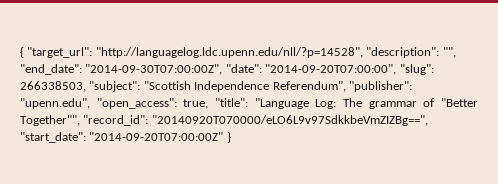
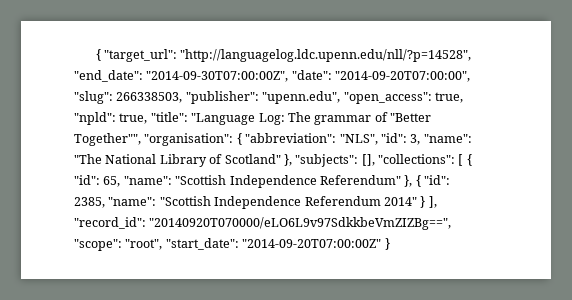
[366,47,456,58] "description": "", -> (472, 55) none
[89,81,346,92] "subject": "Scottish Independence Referendum", -> (183, 97) none
(209, 104) none -> [74,112,148,125] "npld": true,
[83,115,428,126] "record_id": "20140920T070000/eLO6L9v97SdkkbeVmZIZBg==", -> [144,133,472,146] [74,154,472,167] [74,175,450,188] [74,196,437,209] [74,217,452,230] [74,239,163,251] "organisation": { "abbreviation": "NLS", "id": 3, "name": "The National Library of Scotland" }, "subjects": [], "collections": [ { "id": 65, "name": "Scottish Independence Referendum" }, { "id": 2385, "name": "Scottish Independence Referendum 2014" } ], "record_id": "20140920T070000/eLO6L9v97SdkkbeVmZIZBg==", "scope": "root",

